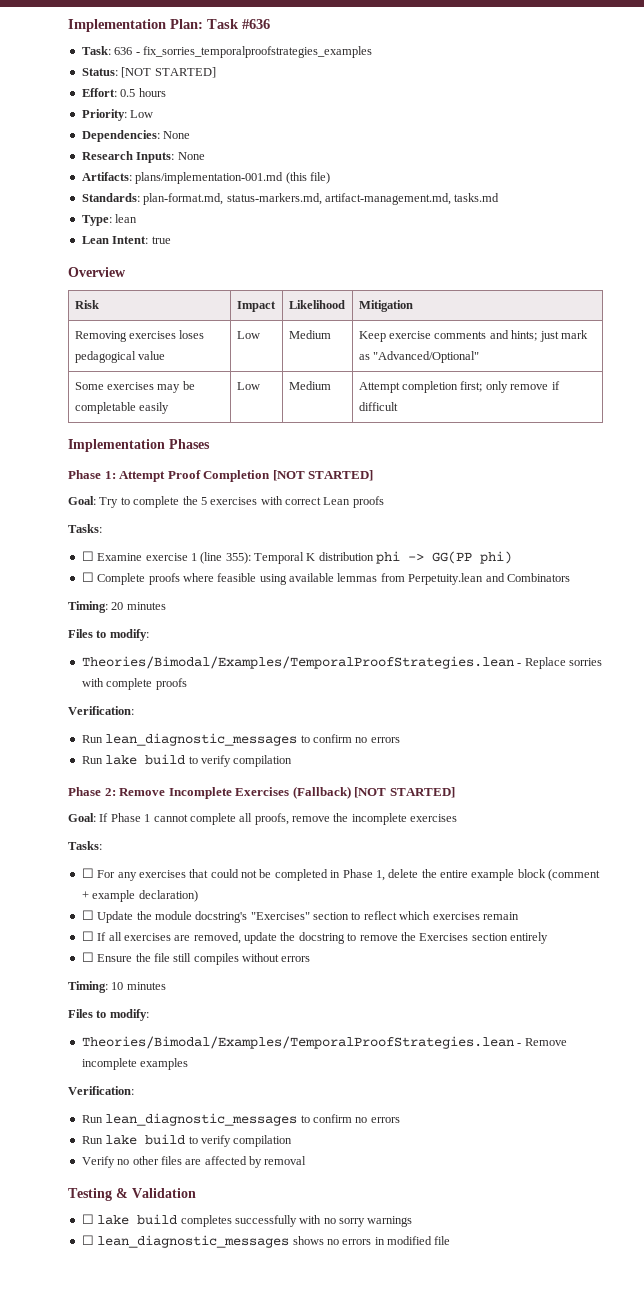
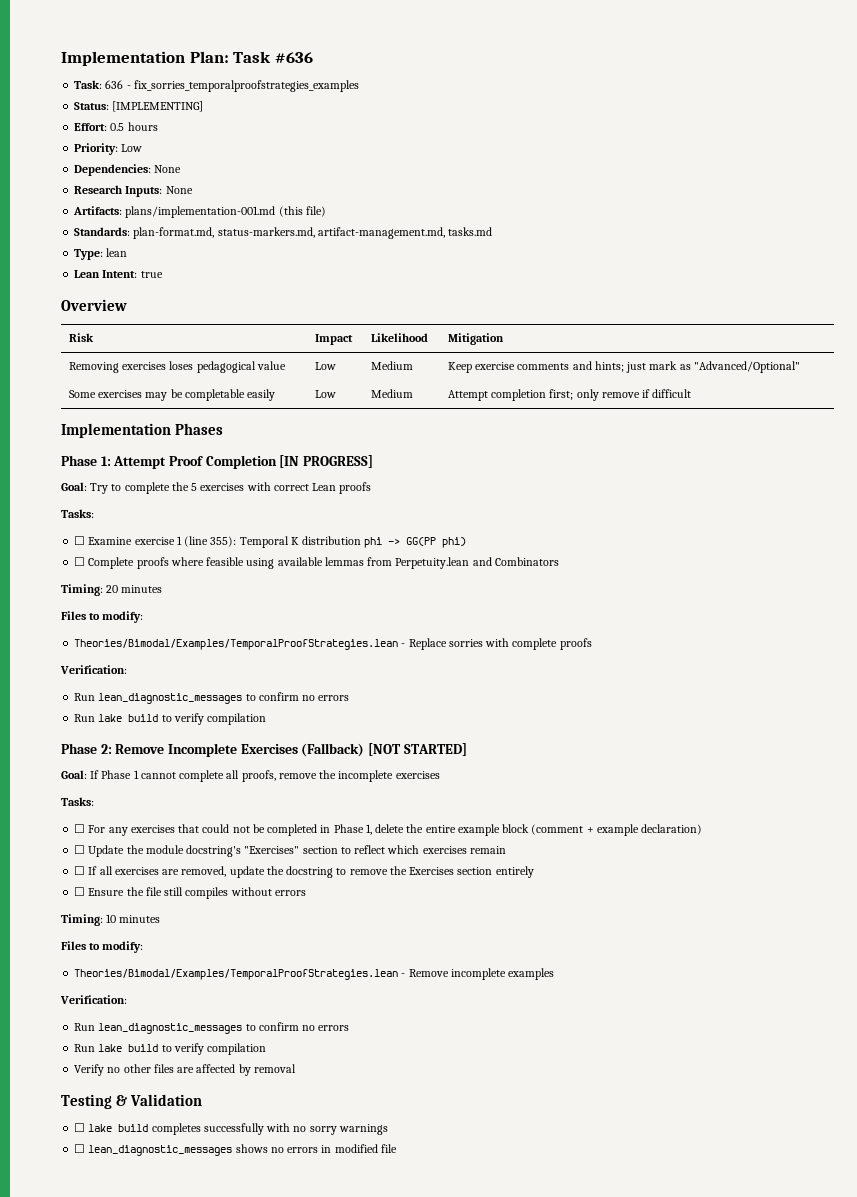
[121,67,216,78] [NOT STARTED] -> [112,101,204,112] [IMPLEMENTING]
[272,470,374,481] [NOT STARTED] -> [279,455,373,468] [IN PROGRESS]

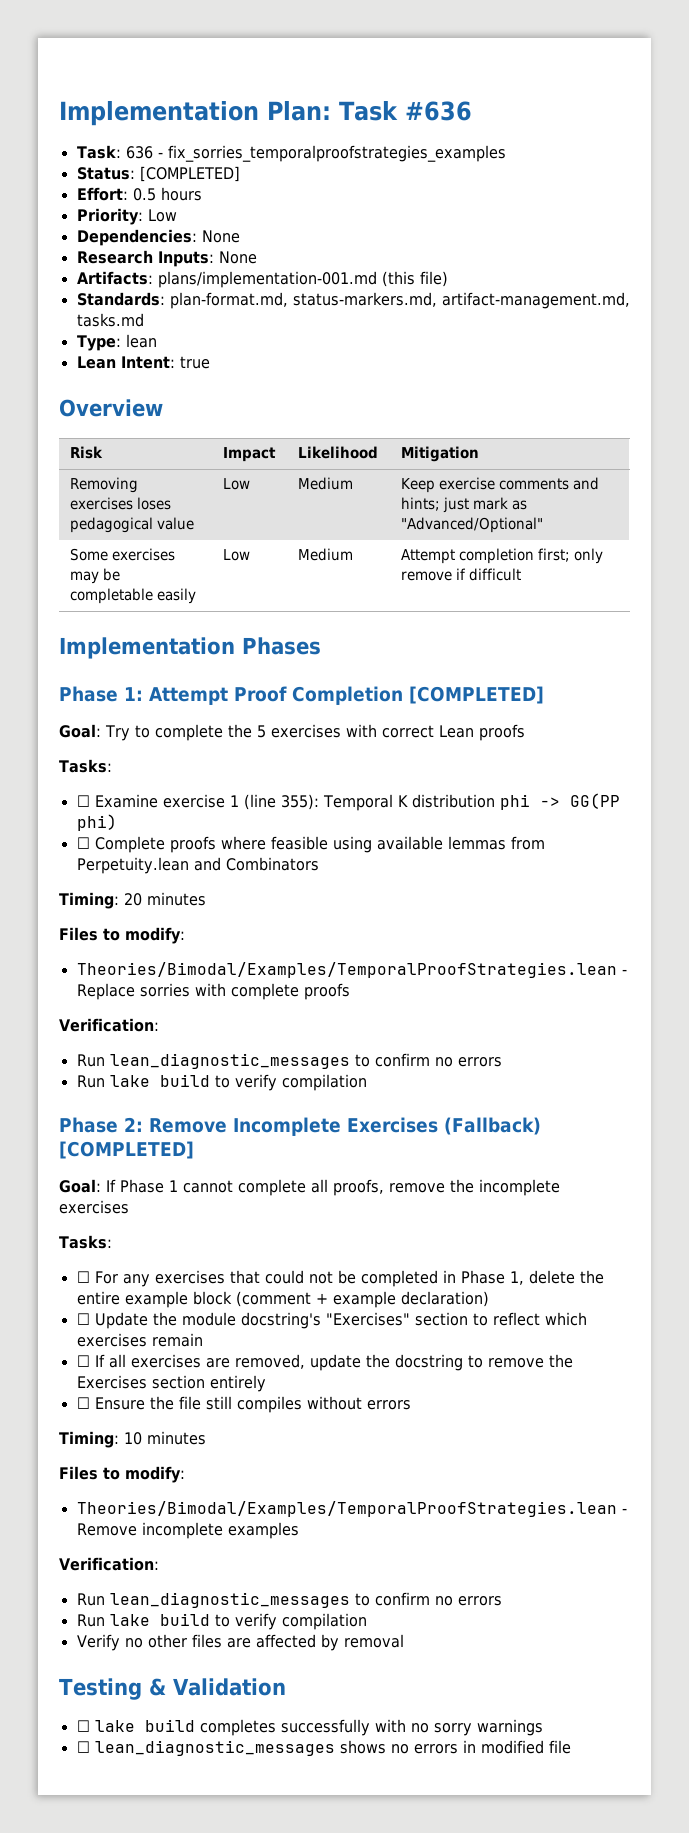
[112,101,204,112] [IMPLEMENTING] -> [139,166,240,182] [COMPLETED]
[279,455,373,468] [IN PROGRESS] -> [409,686,544,704] [COMPLETED]
[367,743,467,756] [NOT STARTED] -> [59,1141,194,1159] [COMPLETED]

